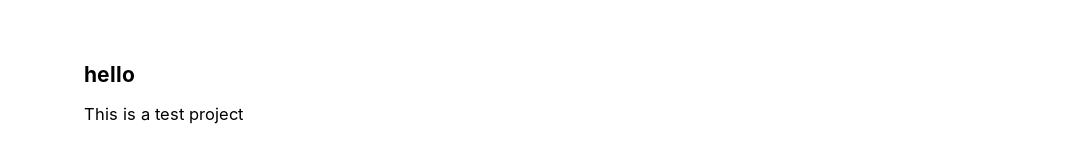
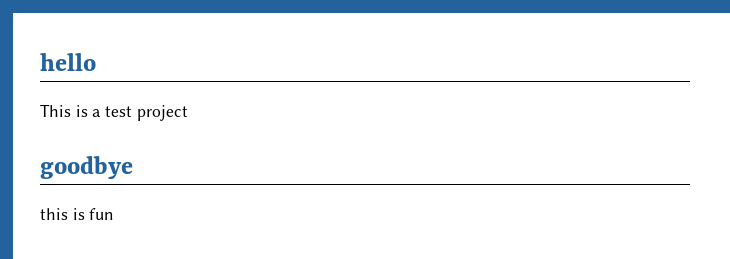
(244, 115) none -> [40,156,133,179] [40,208,114,220] // goodbye // this is fun

